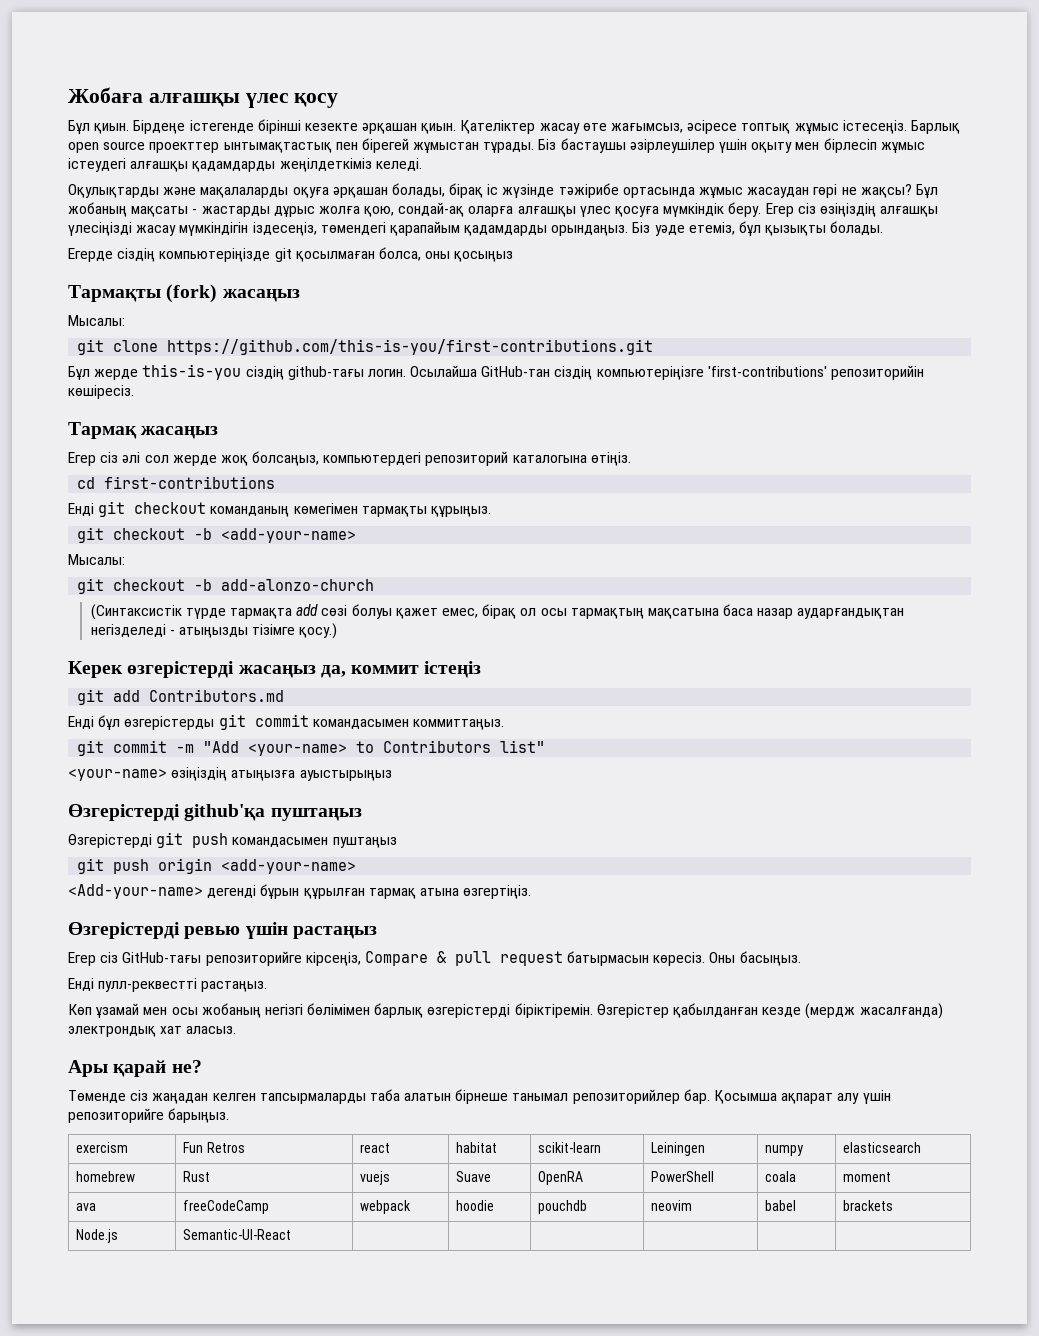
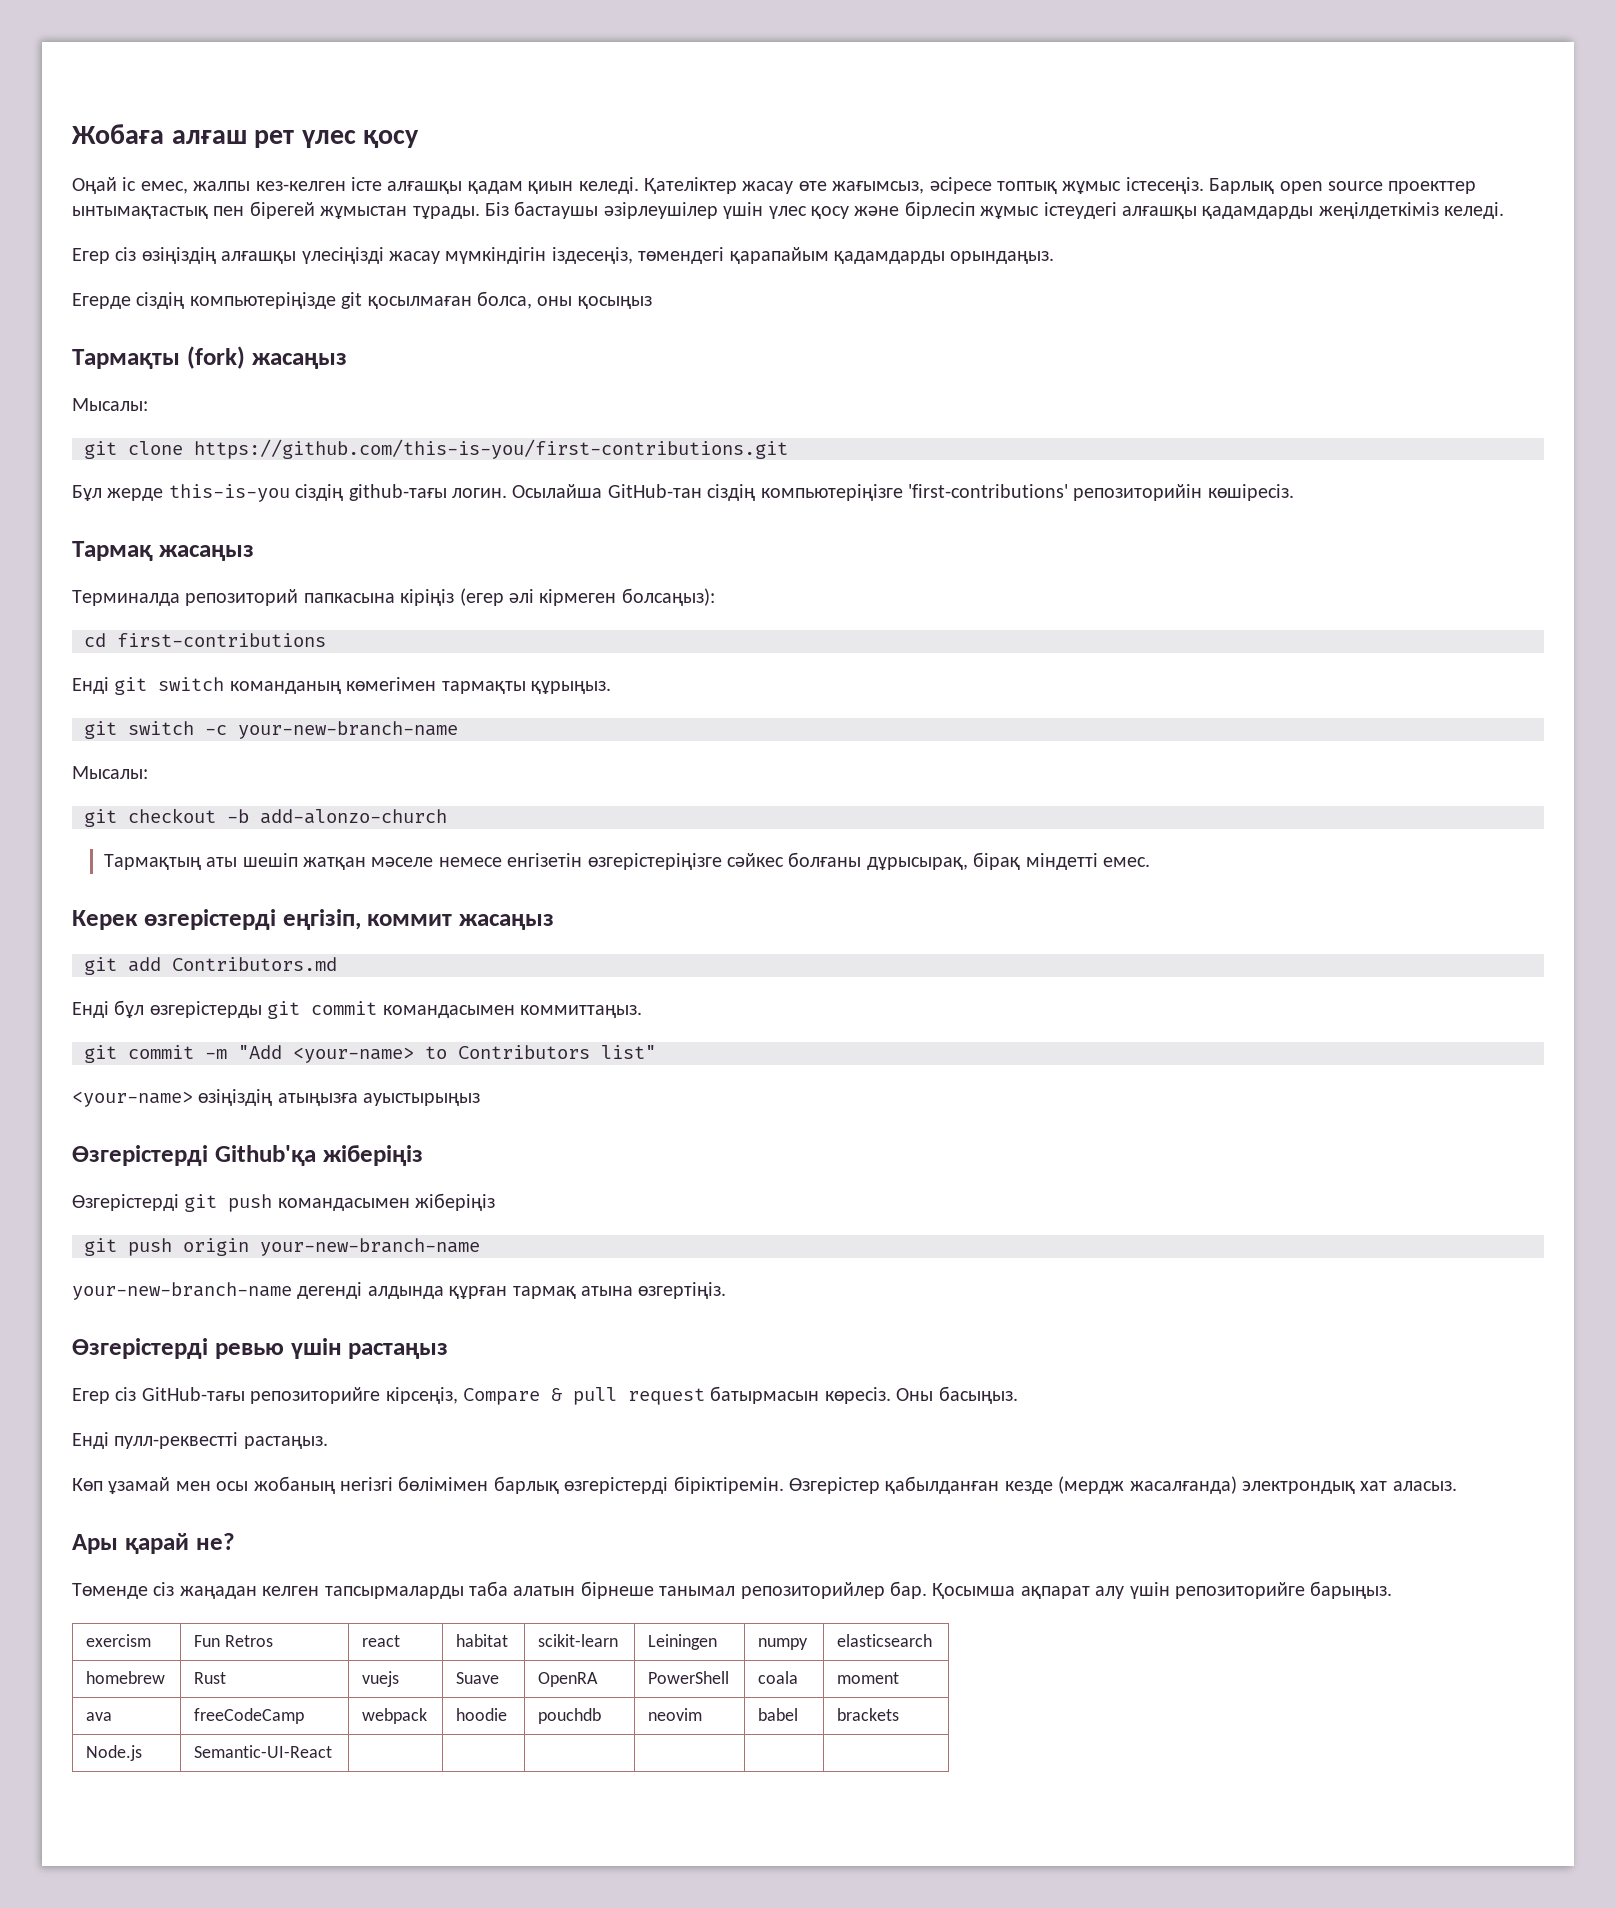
[148,93,240,107] алғашқы -> [171,130,295,148] алғаш рет
[68,119,457,134] Бұл қиын. Бірдеңе істегенде бірінші кезекте әрқашан қиын. -> [72,177,639,194] Оңай іс емес, жалпы кез-келген істе алғашқы қадам қиын келеді.
[751,142,820,153] оқыту мен -> [768,206,900,219] үлес қосу және
[68,183,938,198] [68,202,762,217] Оқулықтарды және мақалаларды оқуға әрқашан болады, бірақ іс жүзінде тәжірибе ортасында жұмыс жасаудан гөрі не жақсы? Бұл жобаның мақсаты - жастарды дұрыс жолға қою, сондай-ақ оларға алғашқы үлес қосуға мүмкіндік беру. -> (1505, 210) none
[632,221,884,236] Біз уәде етеміз, бұл қызықты болады. -> (1055, 257) none
[68,451,631,466] Егер сіз әлі сол жерде жоқ болсаңыз, компьютердегі репозиторий каталогына өтіңіз. -> [72,588,715,606] Терминалда репозиторий папкасына кіріңіз (егер әлі кірмеген болсаңыз):
[134,502,207,514] checkout -> [158,677,225,691] switch
[113,528,357,543] checkout -b <add-your-name> -> [128,721,458,739] switch -c your-new-branch-name
[90,604,905,620] [90,623,338,639] (Синтаксистік түрде тармақта add сөзі болуы қажет емес, бірақ ол осы тармақтың мақсатына баса назар аударғандықтан негізделеді - атыңызды тізімге қосу.) -> [103,852,1151,870] Тармақтың аты шешіп жатқан мәселе немесе енгізетін өзгерістеріңізге сәйкес болғаны дұрысырақ, бірақ міндетті емес.
[238,661,482,678] жасаңыз да, коммит істеңіз -> [282,909,554,930] еңгізіп, коммит жасаңыз
[184,804,362,821] github'қа пуштаңыз -> [214,1145,423,1166] Github'қа жіберіңіз
[332,837,397,848] пуштаңыз -> [415,1193,496,1211] жіберіңіз
[221,859,357,874] [68,884,365,899] <add-your-name> // <Add-your-name> дегенді бұрын құрылған -> [260,1238,480,1256] [72,1282,508,1300] your-new-branch-name // your-new-branch-name дегенді алдында құрған

